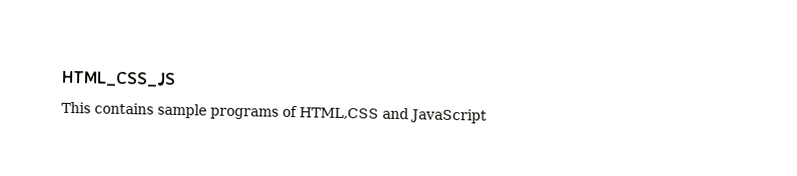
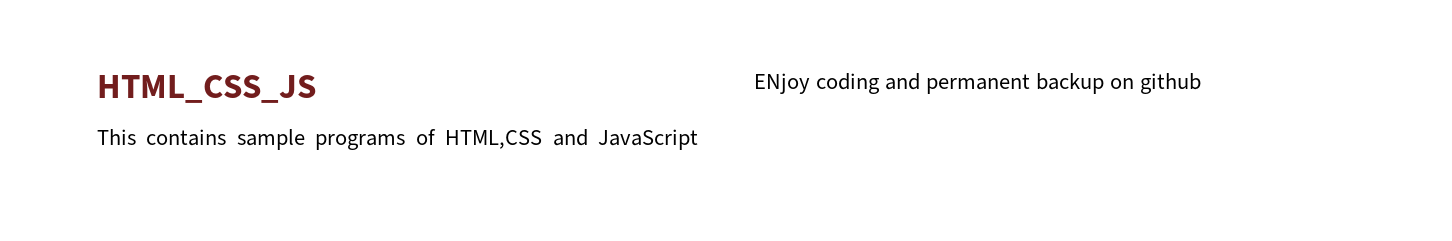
(487, 116) none -> [754,73,1202,94] ENjoy coding and permanent backup on github

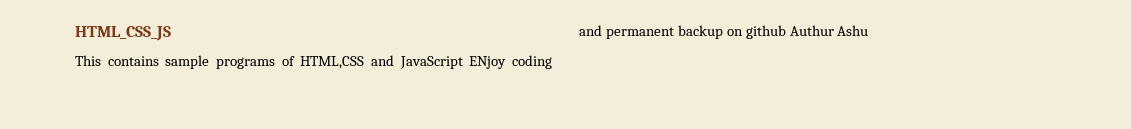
(1202, 83) none -> [789,25,869,36] Authur Ashu

